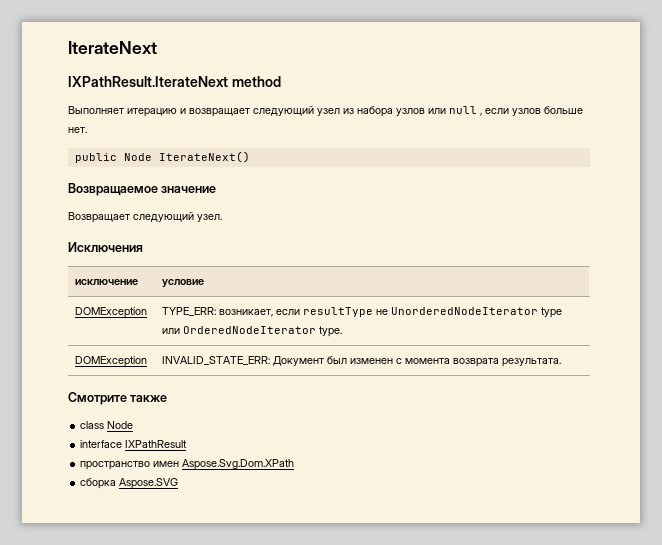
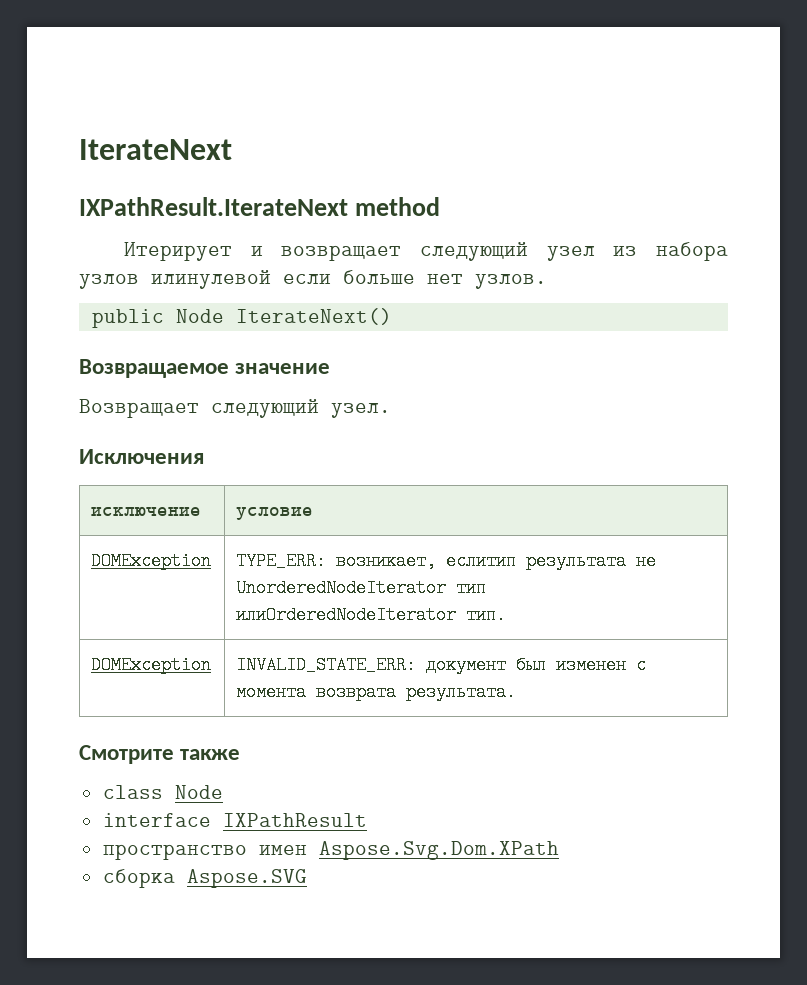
[68,106,177,117] Выполняет итерацию -> [124,242,233,261] Итерирует
[428,106,583,116] [68,127,87,133] или null , если узлов больше нет. -> [151,270,547,289] илинулевой если больше нет узлов.
[276,307,563,318] [162,326,343,337] если resultType не UnorderedNodeIterator type или OrderedNodeIterator type. -> [446,553,657,570] [236,579,487,597] [236,606,507,624] еслитип результата не UnorderedNodeIterator тип илиOrderedNodeIterator тип.
[273,356,325,366] Документ -> [426,657,507,674] документ

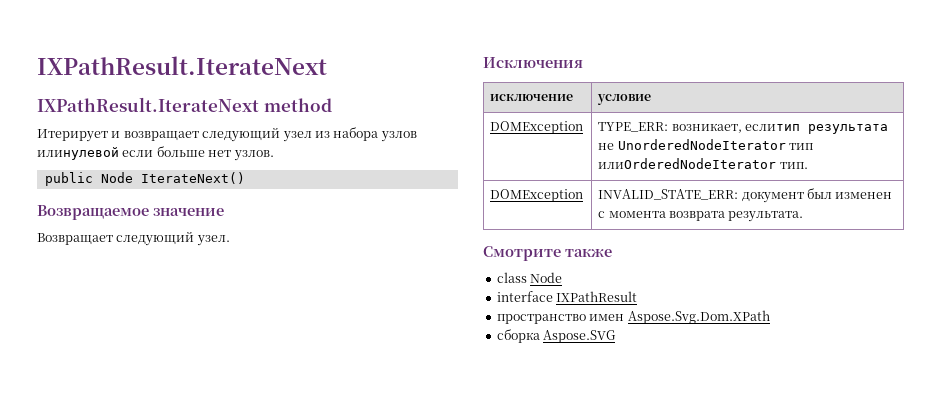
[79,139,232,160] IterateNext -> [37,56,327,75] IXPathResult.IterateNext

